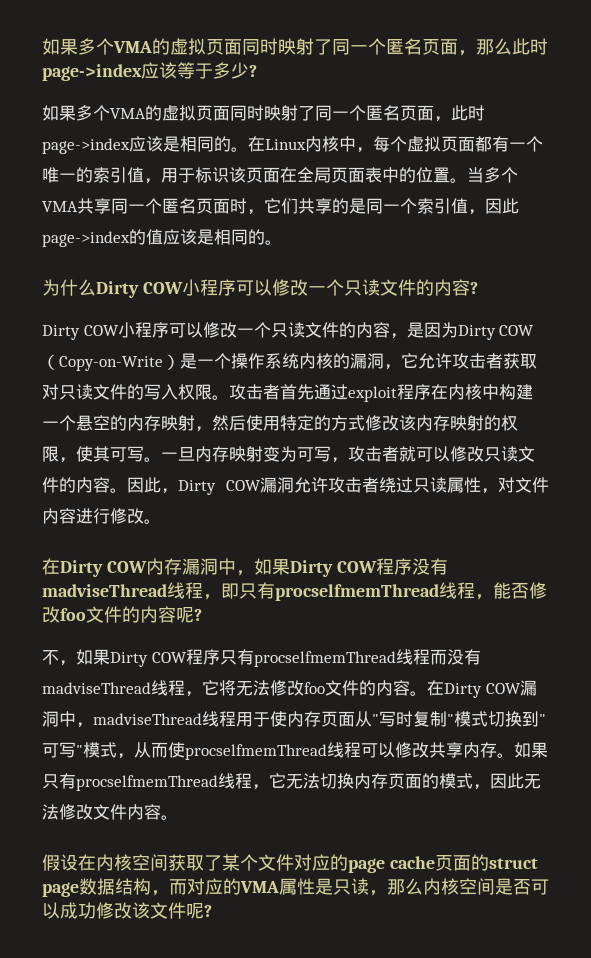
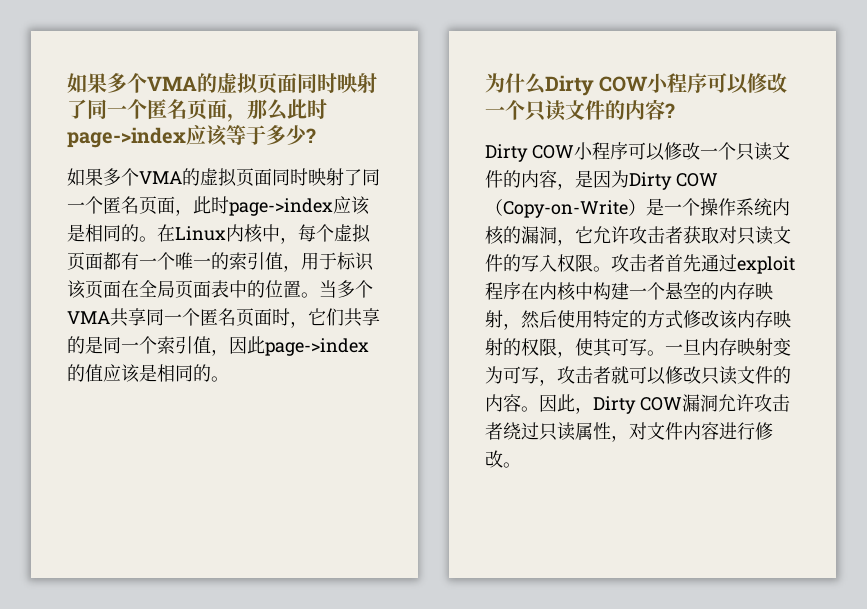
[42,558,448,577] [42,582,547,601] [42,606,202,623] [42,649,481,667] [42,680,537,698] [42,711,546,728] [42,742,548,760] [42,773,541,791] [42,804,178,820] [42,854,538,873] [42,878,549,897] [42,902,212,919] // 在Dirty COW内存漏洞中，如果Dirty COW程序没有madviseThread线程，即只有procselfmemThread线程，能否修改foo文件的内容呢? // 不，如果Dirty COW程序只有procselfmemThread线程而没有madviseThread线程，它将无法修改foo文件的内容。在Dirty COW漏洞中，madviseThread线程用于使内存页面从"写时复制"模式切换到"可写"模式，从而使procselfmemThread线程可以修改共享内存。如果只有procselfmemThread线程，它无法切换内存页面的模式，因此无法修改文件内容。 // 假设在内核空间获取了某个文件对应的page cache页面的struct page数据结构，而对应的VMA属性是只读，那么内核空间是否可以成功修改该文件呢? -> (521, 465) none

